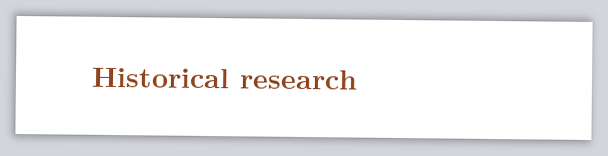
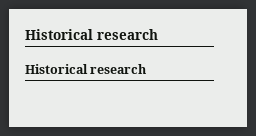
[91,67,358,90] Historical research -> [25,29,158,40] [25,64,148,74] Historical research // Historical research

